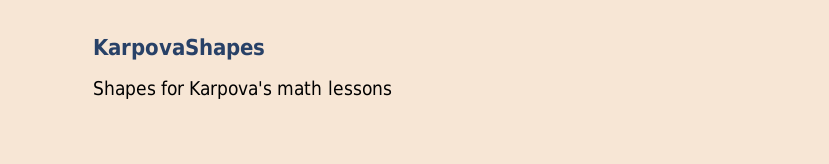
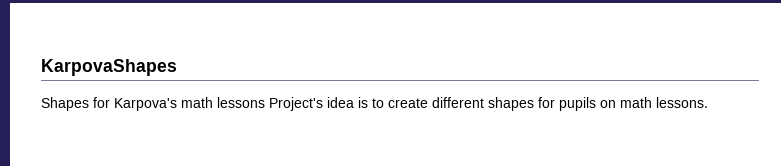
(392, 88) none -> [269,97,708,111] Project's idea is to create different shapes for pupils on math lessons.

